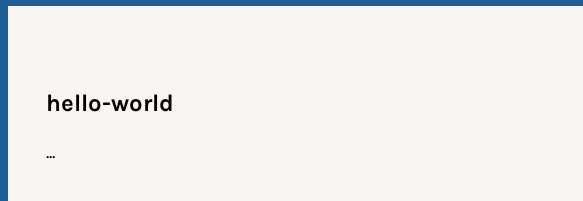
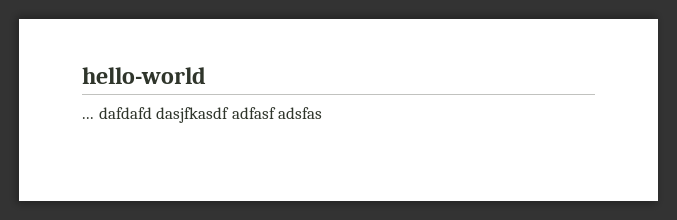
(55, 157) none -> [98,107,323,123] dafdafd dasjfkasdf adfasf adsfas

